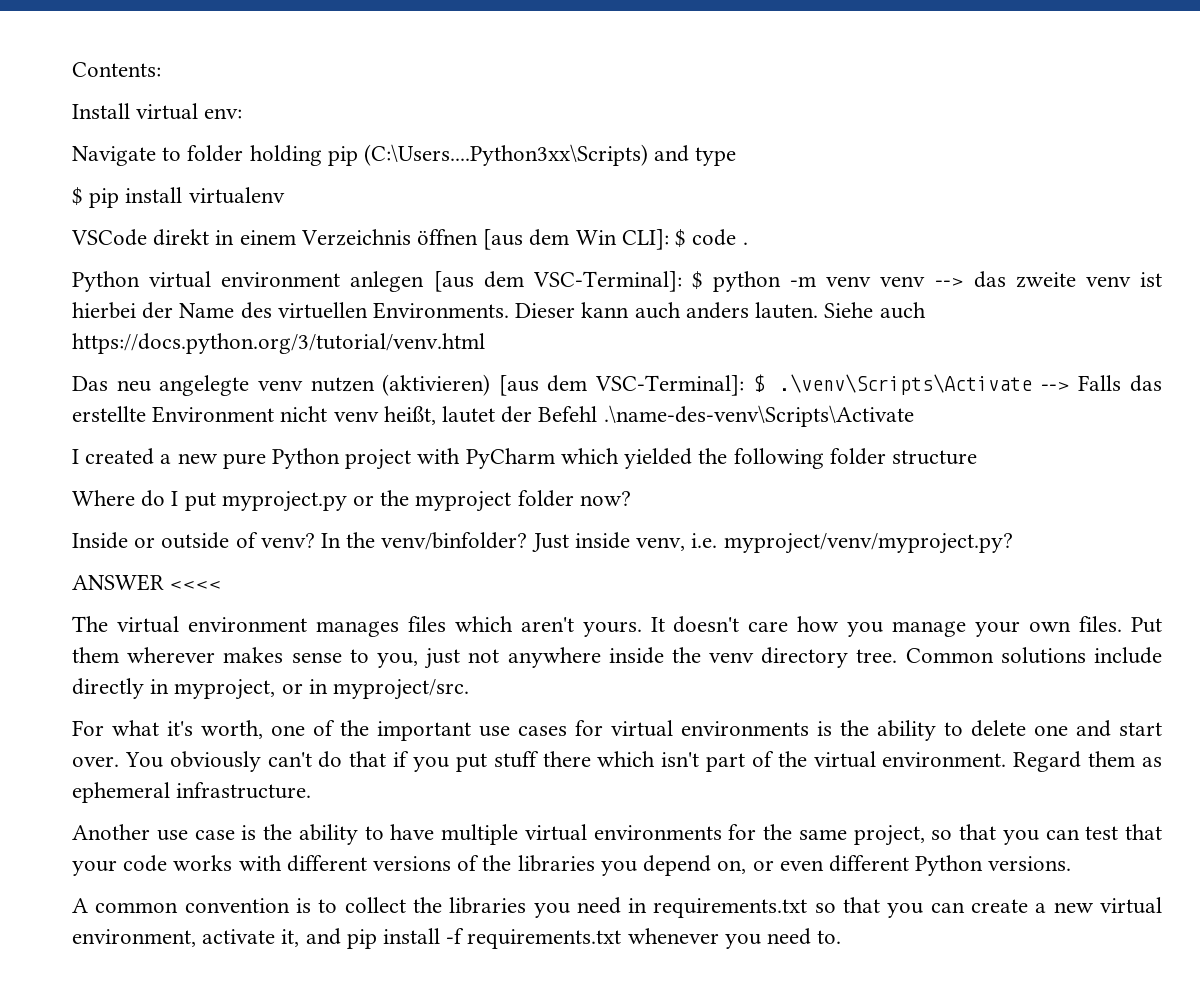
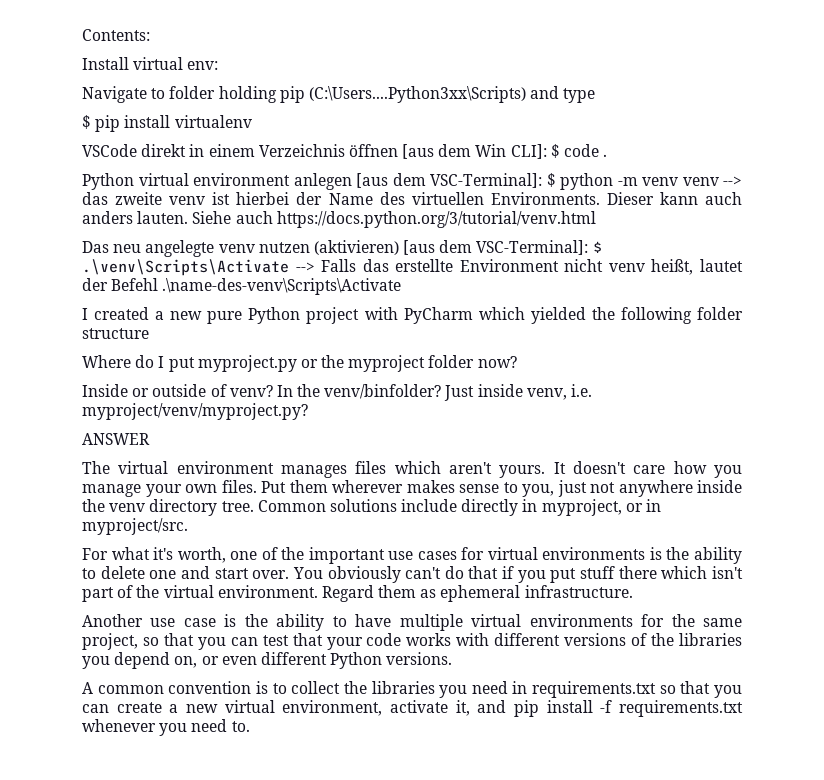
[170,581,223,590] <<<< -> (150, 439) none

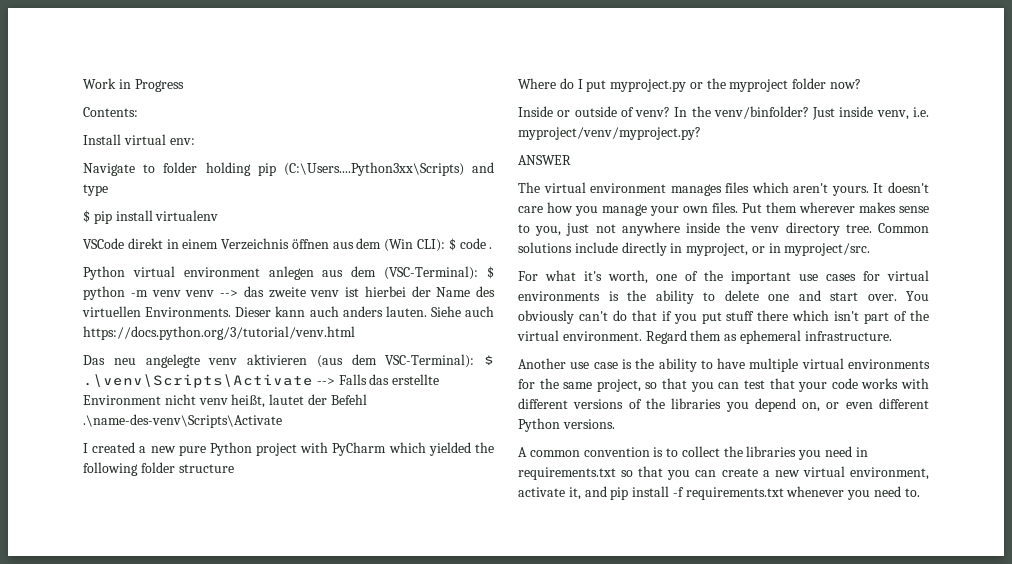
(82, 35) none -> [83,78,184,92] Work in Progress //
[402,144,547,159] [aus dem Win CLI]: -> [332,238,446,252] aus dem (Win CLI):
[356,173,542,188] [aus dem VSC-Terminal]: -> [322,266,479,280] aus dem (VSC-Terminal):
[258,240,589,255] nutzen (aktivieren) [aus dem VSC-Terminal]: -> [247,354,475,368] aktivieren (aus dem VSC-Terminal):

